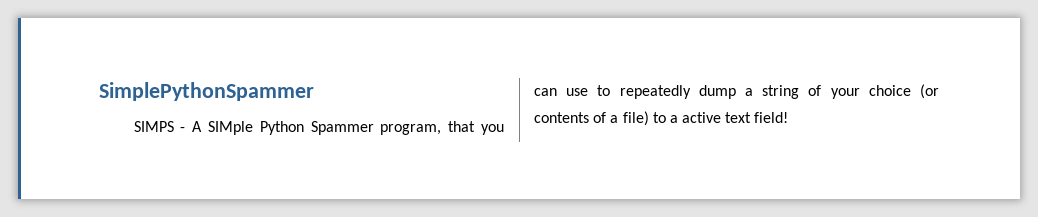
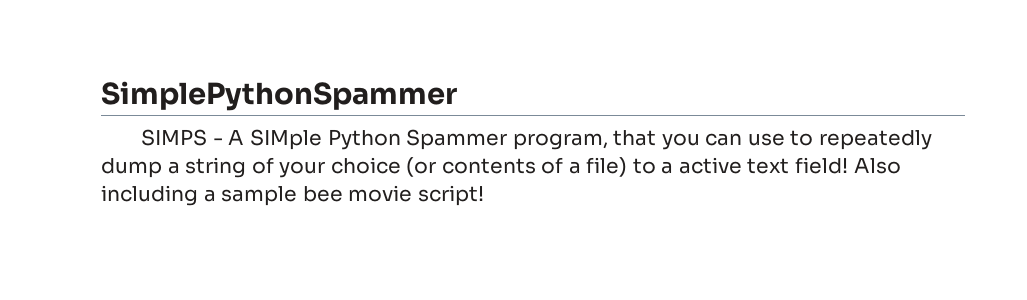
(789, 117) none -> [853,158,901,174] [101,185,484,206] Also including a sample bee movie script!

